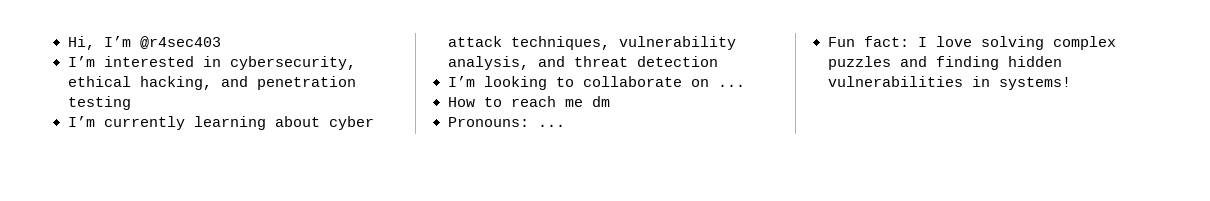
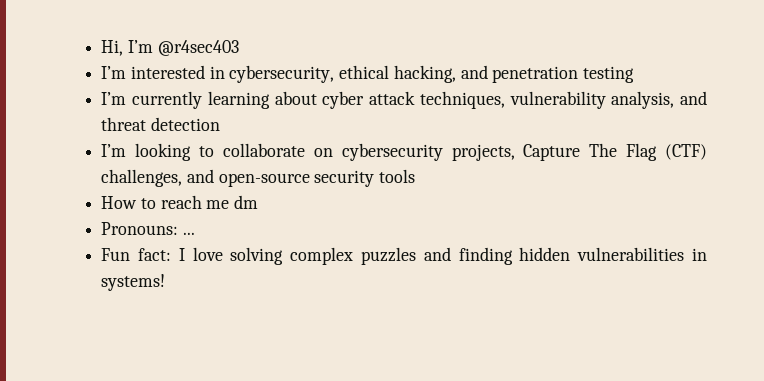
[717,84,745,87] ... -> [341,143,707,161] [101,169,416,187] cybersecurity projects, Capture The Flag (CTF) challenges, and open-source security tools

